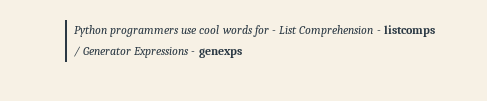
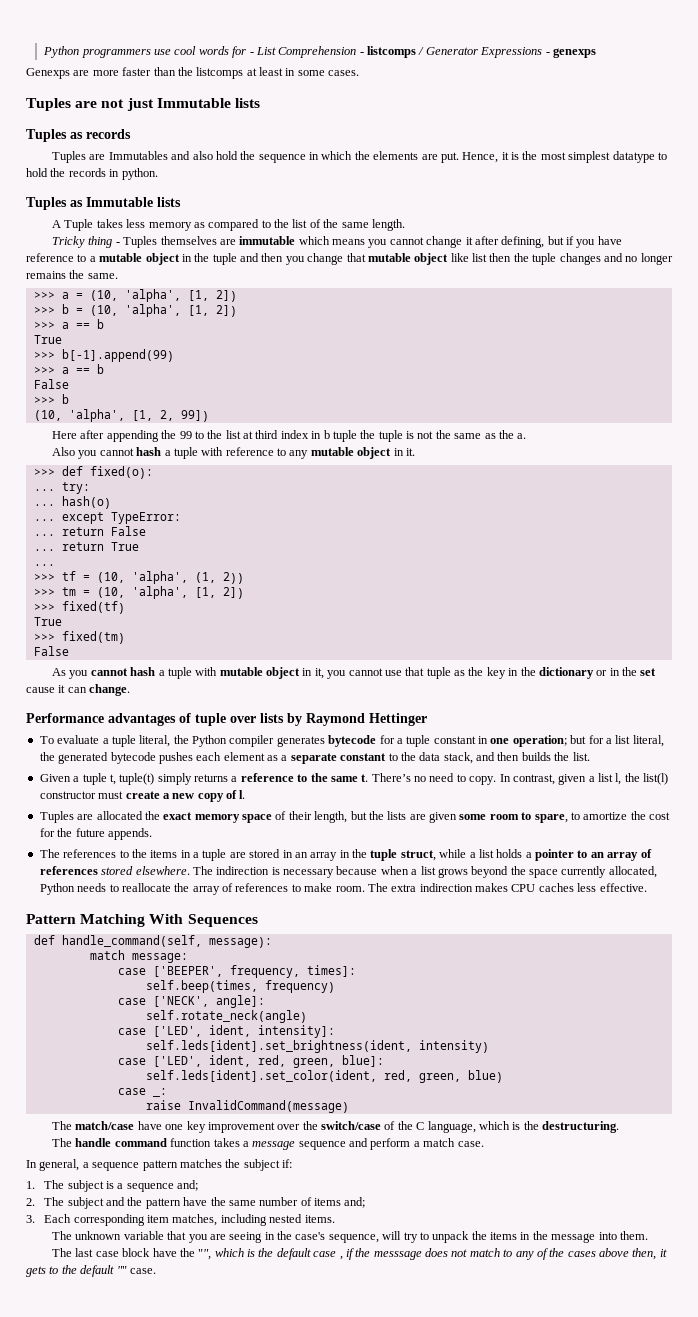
(242, 53) none -> [26,67,360,79] [26,98,260,111] [26,129,131,142] [52,151,667,163] [26,168,158,180] [26,197,181,210] [52,219,405,231] [52,236,622,248] [26,253,673,265] [26,270,118,279] [33,289,237,302] [33,304,237,317] [33,319,104,329] [33,335,62,344] [33,349,174,362] [33,364,104,374] [33,379,69,389] [33,394,69,404] [33,409,209,422] [52,430,527,442] [52,447,415,459] [33,466,153,479] [33,482,90,494] [33,496,111,509] [33,512,181,524] [33,526,146,536] [33,542,139,551] [33,564,55,566] [33,571,244,584] [33,586,244,599] [33,601,125,614] [33,617,62,626] [33,631,125,644] [33,646,69,656] [52,667,657,679] [26,684,131,696] [26,713,427,726] [39,735,664,747] [39,752,590,764] [39,773,669,785] [39,790,246,802] [39,811,670,823] [39,828,152,840] [39,849,652,861] [39,866,657,878] [39,883,647,895] [26,914,258,927] [33,935,272,948] [89,950,188,963] [117,965,356,978] [145,980,335,993] [117,995,265,1008] [145,1010,307,1023] [117,1025,335,1038] [145,1040,489,1053] [117,1055,384,1068] [145,1070,503,1083] [117,1088,167,1097] [145,1100,349,1113] [52,1121,620,1133] [52,1138,484,1150] [26,1159,292,1171] [26,1180,199,1192] [26,1197,366,1209] [26,1214,335,1226] [52,1231,648,1243] [52,1248,667,1260] [26,1265,156,1277] // Genexps are more faster than the listcomps at least in some cases. // Tuples are not just Immutable lists // Tuples as records // Tuples are Immutables and also hold the sequence in which the elements are put. Hence, it is the most simplest datatype to hold the records in python. // Tuples as Immutable lists // A Tuple takes less memory as compared to the list of the same length. // Tricky thing - Tuples themselves are immutable which means you cannot change it after defining, but if you have reference to a mutable object in the tuple and then you change that mutable object like list then the tuple changes and no longer remains the same. // >>> a = (10, 'alpha', [1, 2]) // >>> b = (10, 'alpha', [1, 2]) // >>> a == b // True // >>> b[-1].append(99) // >>> a == b // False // >>> b // (10, 'alpha', [1, 2, 99]) // Here after appending the 99 to the list at third index in b tuple the tuple is not the same as the a. // Also you cannot hash a tuple with reference to any mutable object in it. // >>> def fixed(o): // ... try: // ... hash(o) // ... except TypeError: // ... return False // ... return True // ... // >>> tf = (10, 'alpha', (1, 2)) // >>> tm = (10, 'alpha', [1, 2]) // >>> fixed(tf) // True // >>> fixed(tm) // False // As you cannot hash a tuple with mutable object in it, you cannot use that tuple as the key in the dictionary or in the set cause it can change. // Performance advantages of tuple over lists by Raymond Hettinger // To evaluate a tuple literal, the Python compiler generates bytecode for a tuple constant in one operation; but for a list literal, the generated bytecode pushes each element as a separate constant to the data stack, and then builds the list. // Given a tuple t, tuple(t) simply returns a reference to the same t. There’s no need to copy. In contrast, given a list l, the list(l) constructor must create a new copy of l. // Tuples are allocated the exact memory space of their length, but the lists are given some room to spare, to amortize the cost for the future appends. // The references to the items in a tuple are stored in an array in the tuple struct, while a list holds a pointer to an array of references stored elsewhere. The indirection is necessary because when a list grows beyond the space currently allocated, Python needs to reallocate the array of references to make room. The extra indirection makes CPU caches less effective. // Pattern Matching With Sequences // def handle_command(self, message): // match message: // case ['BEEPER', frequency, times]: // self.beep(times, frequency) // case ['NECK', angle]: // self.rotate_neck(angle) // case ['LED', ident, intensity]: // self.leds[ident].set_brightness(ident, intensity) // case ['LED', ident, red, green, blue]: // self.leds[ident].set_color(ident, red, green, blue) // case _: // raise InvalidCommand(message) // The match/case have one key improvement over the switch/case of the C language, which is the destructuring. // The handle command function takes a message sequence and perform a match case. // In general, a sequence pattern matches the subject if: // 1. The subject is a sequence and; // 2. The subject and the pattern have the same number of items and; // 3. Each corresponding item matches, including nested items. // The unknown variable that you are seeing in the case's sequence, will try to unpack the items in the message into them. // The last case block have the "", which is the default case , if the messsage does not match to any of the cases above then, it gets to the default "" case.

